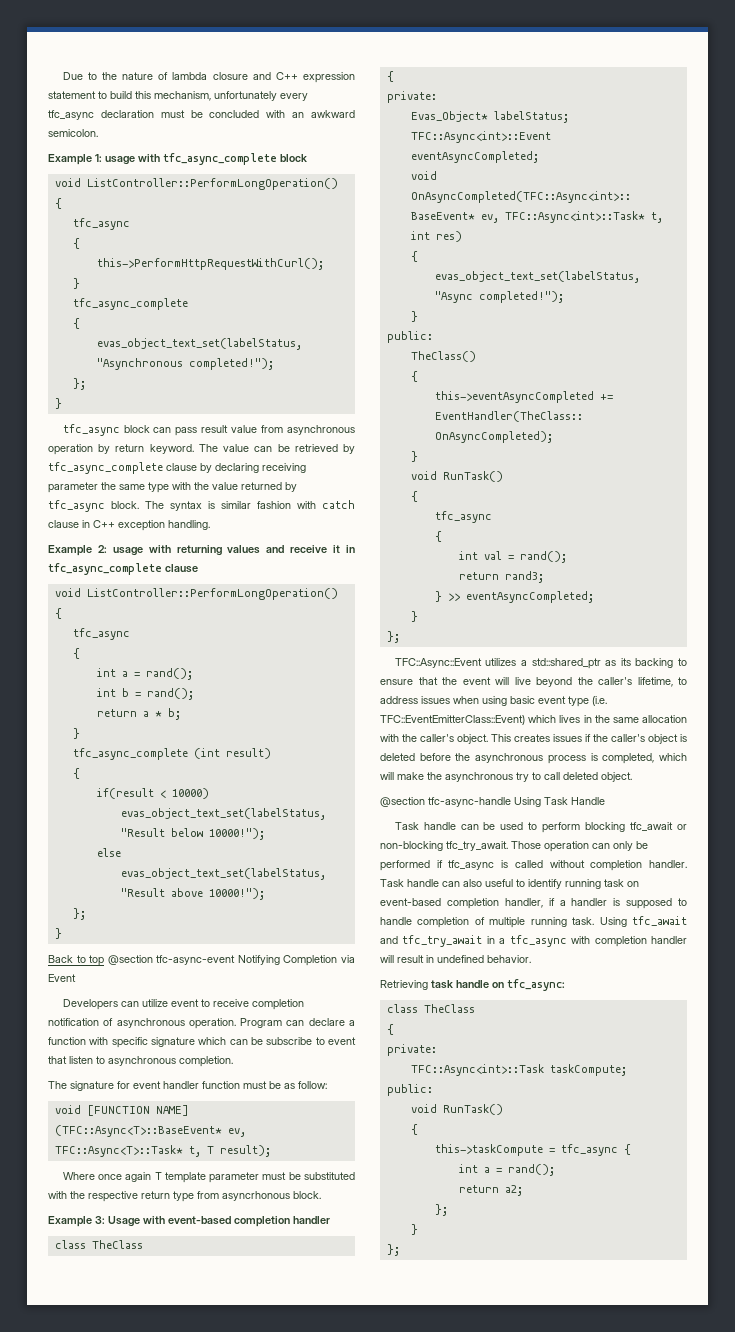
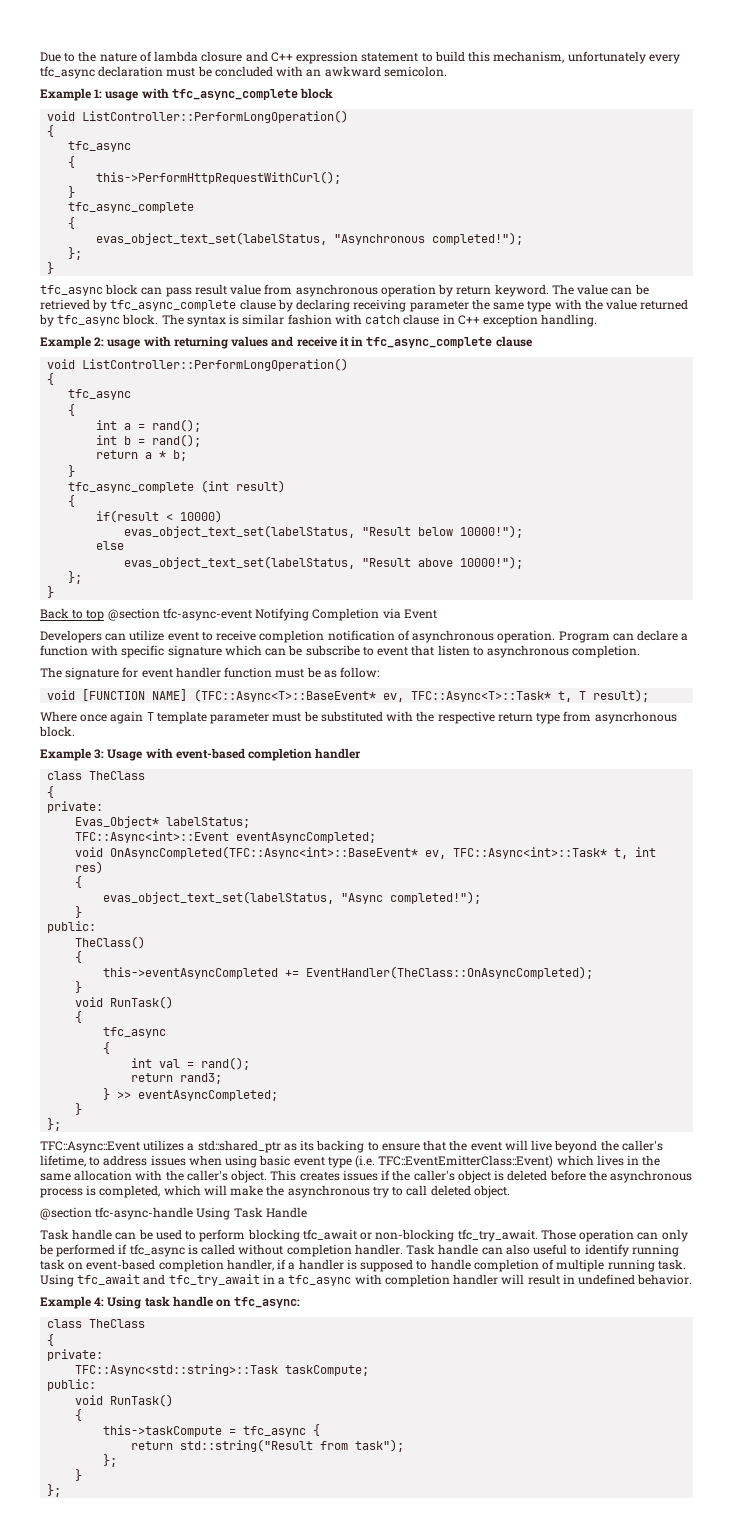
[380,980,428,990] Retrieving -> [40,1296,142,1309] Example 4: Using
[410,1064,544,1076] TFC::Async<int>::Task -> [75,1364,279,1376] TFC::Async<std::string>::Task
[458,1164,555,1176] [458,1185,523,1196] int a = rand(); // return a2; -> [131,1439,405,1452] return std::string("Result from task");

